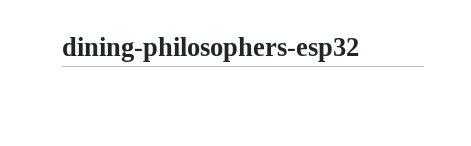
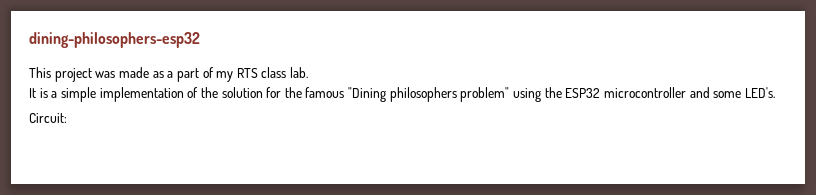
(359, 49) none -> [29,67,309,82] [29,87,775,102] [29,113,67,123] // This project was made as a part of my RTS class lab. // It is a simple implementation of the solution for the famous "Dining philosophers problem" using the ESP32 microcontroller and some LED's. // Circuit:

